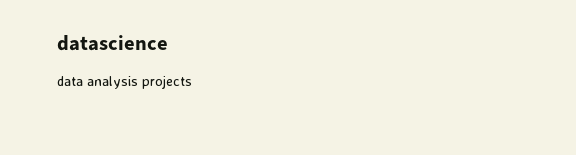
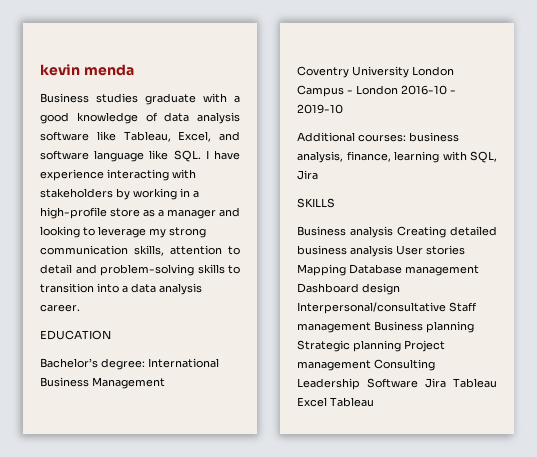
[57,35,168,51] [57,75,192,89] datascience // data analysis projects -> [40,64,134,76] [40,93,240,105] [40,112,240,124] [40,131,240,142] [40,150,240,162] [40,169,196,181] [40,188,199,200] [40,207,240,219] [40,226,206,238] [40,245,240,256] [40,264,240,276] [40,283,202,295] [40,304,80,312] [40,330,111,340] [40,358,219,370] [40,377,165,389] [297,66,454,78] [297,85,456,97] [297,104,343,114] [297,132,459,142] [297,151,497,163] [297,170,318,180] [297,198,335,208] [297,226,497,238] [297,245,465,257] [297,264,479,276] [297,283,400,295] [297,302,477,314] [297,321,474,333] [297,340,445,352] [297,359,435,371] [297,378,497,390] [297,397,374,407] kevin menda // Business studies graduate with a good knowledge of data analysis software like Tableau, Excel, and software language like SQL. I have experience interacting with stakeholders by working in a high-profile store as a manager and looking to leverage my strong communication skills, attention to detail and problem-solving skills to transition into a data analysis career. // EDUCATION // Bachelor’s degree: International Business Management // Coventry University London Campus - London 2016-10 - 2019-10 // Additional courses: business analysis, finance, learning with SQL, Jira // SKILLS // Business analysis Creating detailed business analysis User stories Mapping Database management Dashboard design Interpersonal/consultative Staff management Business planning Strategic planning Project management Consulting Leadership Software Jira Tableau Excel Tableau

